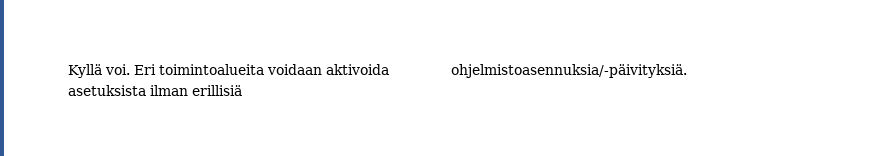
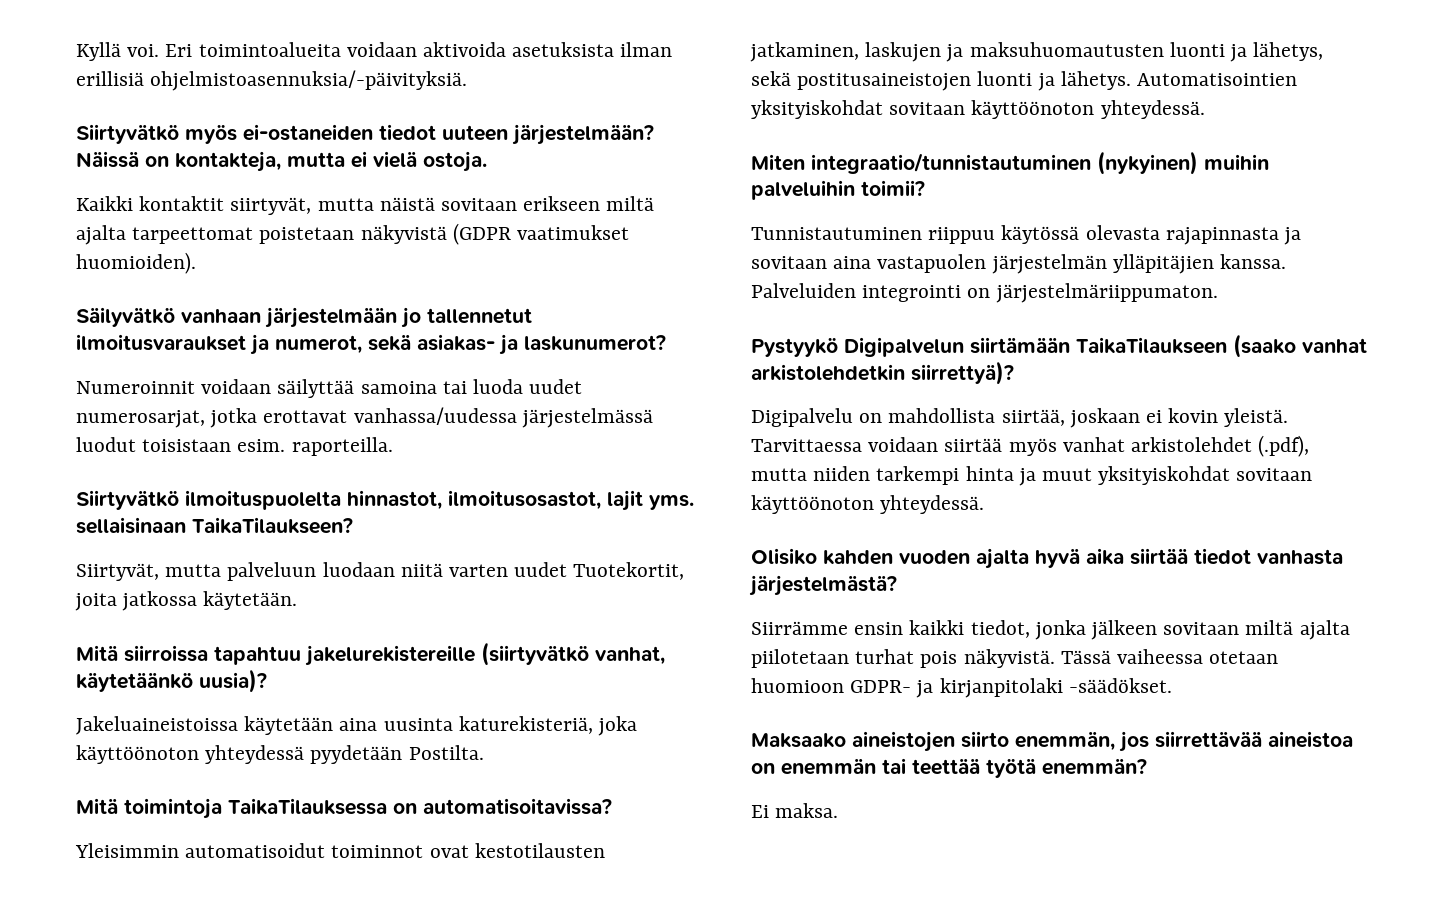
(687, 71) none -> [76,124,654,145] [76,151,487,172] [76,196,655,215] [76,223,630,245] [76,252,196,274] [76,307,532,328] [76,334,666,355] [76,379,583,398] [76,407,653,428] [76,437,393,456] [76,490,694,511] [76,517,353,534] [76,562,685,581] [75,591,298,611] [76,642,665,666] [76,669,267,693] [76,716,638,736] [76,745,484,764] [76,798,612,819] [75,843,605,858] [750,42,1324,62] [751,71,1298,91] [751,100,1205,119] [751,151,1269,175] [751,180,925,200] [751,225,1302,245] [751,254,1287,274] [751,283,1218,303] [751,334,1367,358] [751,361,1014,385] [751,408,1289,428] [751,435,1310,457] [751,466,1313,486] [751,495,985,514] [751,548,1343,569] [749,575,897,596] [751,620,1350,640] [751,649,1279,668] [751,678,1172,698] [751,731,1353,752] [751,758,1147,778] [751,803,839,818] // Siirtyvätkö myös ei-ostaneiden tiedot uuteen järjestelmään? Näissä on kontakteja, mutta ei vielä ostoja. // Kaikki kontaktit siirtyvät, mutta näistä sovitaan erikseen miltä ajalta tarpeettomat poistetaan näkyvistä (GDPR vaatimukset huomioiden). // Säilyvätkö vanhaan järjestelmään jo tallennetut ilmoitusvaraukset ja numerot, sekä asiakas- ja laskunumerot? // Numeroinnit voidaan säilyttää samoina tai luoda uudet numerosarjat, jotka erottavat vanhassa/uudessa järjestelmässä luodut toisistaan esim. raporteilla. // Siirtyvätkö ilmoituspuolelta hinnastot, ilmoitusosastot, lajit yms. sellaisinaan TaikaTilaukseen? // Siirtyvät, mutta palveluun luodaan niitä varten uudet Tuotekortit, joita jatkossa käytetään. // Mitä siirroissa tapahtuu jakelurekistereille (siirtyvätkö vanhat, käytetäänkö uusia)? // Jakeluaineistoissa käytetään aina uusinta katurekisteriä, joka käyttöönoton yhteydessä pyydetään Postilta. // Mitä toimintoja TaikaTilauksessa on automatisoitavissa? // Yleisimmin automatisoidut toiminnot ovat kestotilausten jatkaminen, laskujen ja maksuhuomautusten luonti ja lähetys, sekä postitusaineistojen luonti ja lähetys. Automatisointien yksityiskohdat sovitaan käyttöönoton yhteydessä. // Miten integraatio/tunnistautuminen (nykyinen) muihin palveluihin toimii? // Tunnistautuminen riippuu käytössä olevasta rajapinnasta ja sovitaan aina vastapuolen järjestelmän ylläpitäjien kanssa. Palveluiden integrointi on järjestelmäriippumaton. // Pystyykö Digipalvelun siirtämään TaikaTilaukseen (saako vanhat arkistolehdetkin siirrettyä)? // Digipalvelu on mahdollista siirtää, joskaan ei kovin yleistä. Tarvittaessa voidaan siirtää myös vanhat arkistolehdet (.pdf), mutta niiden tarkempi hinta ja muut yksityiskohdat sovitaan käyttöönoton yhteydessä. // Olisiko kahden vuoden ajalta hyvä aika siirtää tiedot vanhasta järjestelmästä? // Siirrämme ensin kaikki tiedot, jonka jälkeen sovitaan miltä ajalta piilotetaan turhat pois näkyvistä. Tässä vaiheessa otetaan huomioon GDPR- ja kirjanpitolaki -säädökset. // Maksaako aineistojen siirto enemmän, jos siirrettävää aineistoa on enemmän tai teettää työtä enemmän? // Ei maksa.

